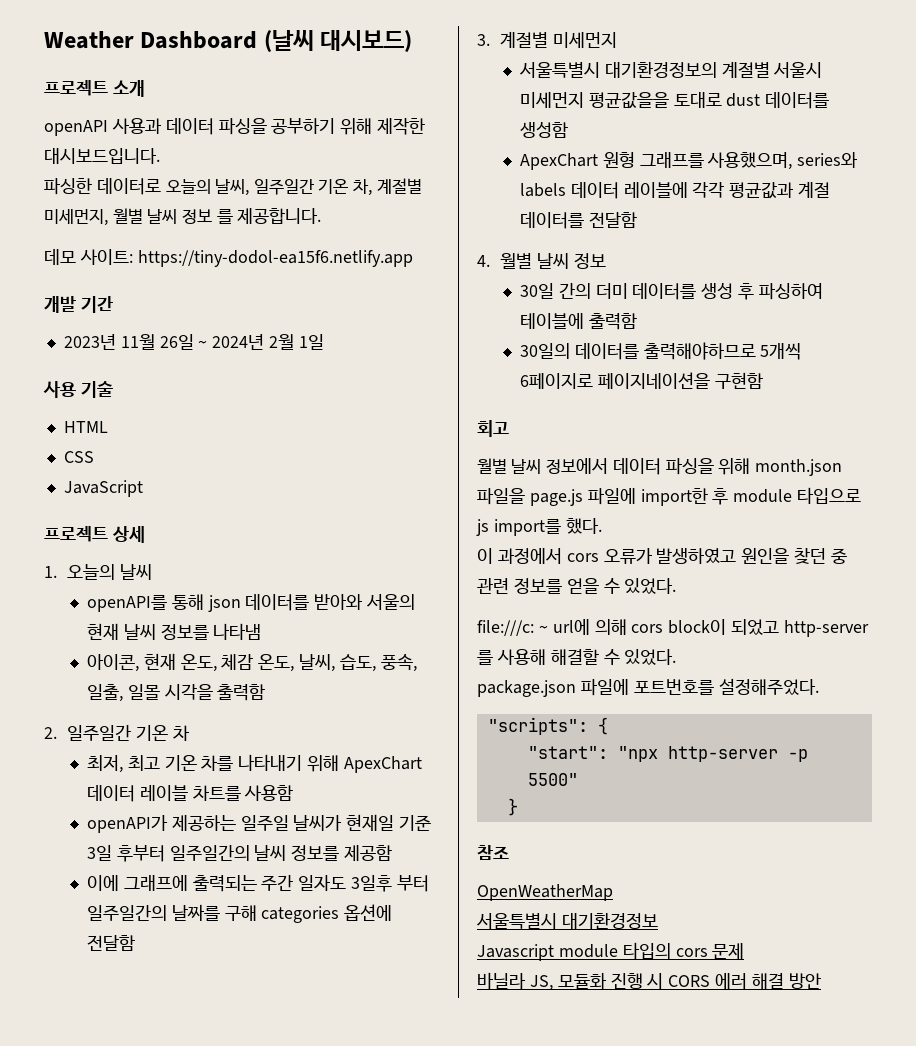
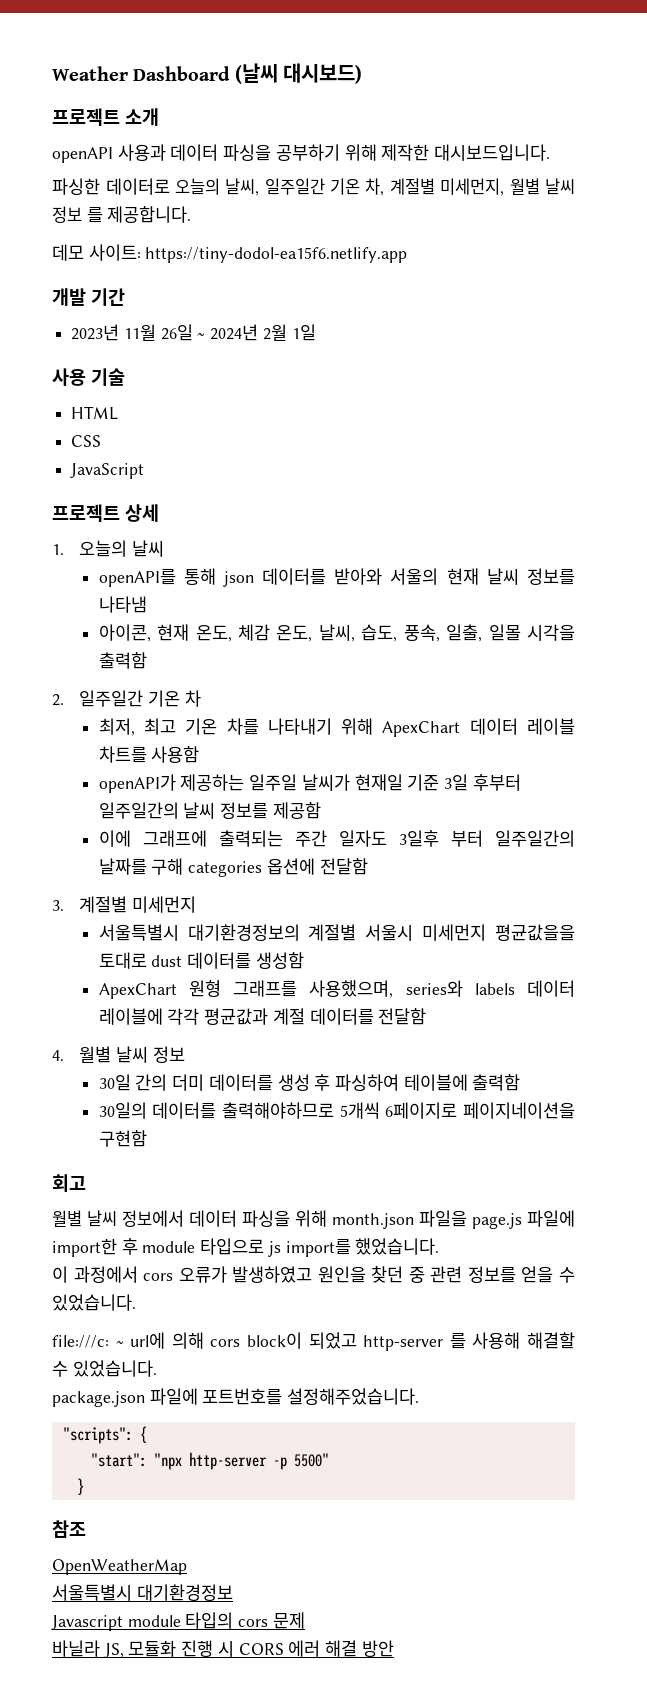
[565,518,602,534] 했다. -> [355,1238,440,1255] 했었습니다.
[624,578,677,595] 있었다. -> [52,1294,136,1311] 있었습니다.
[624,649,677,666] 있었다. -> [72,1360,157,1377] 있었습니다.
[718,678,819,696] 설정해주었다. -> [287,1388,420,1405] 설정해주었습니다.

